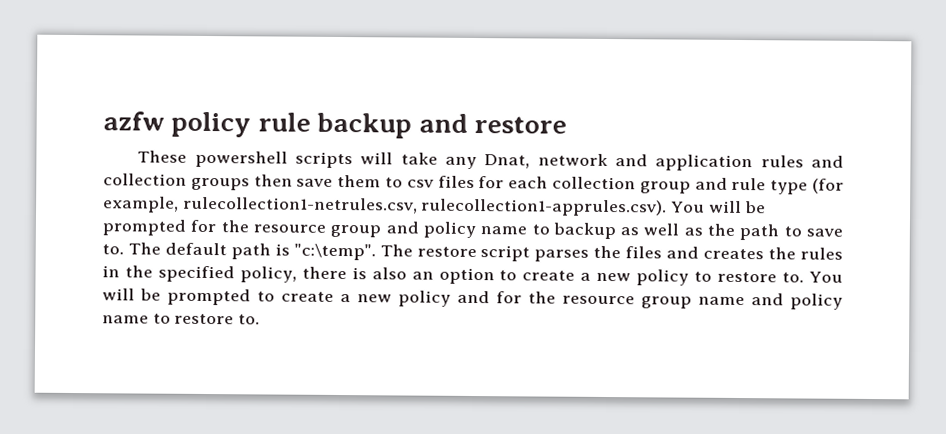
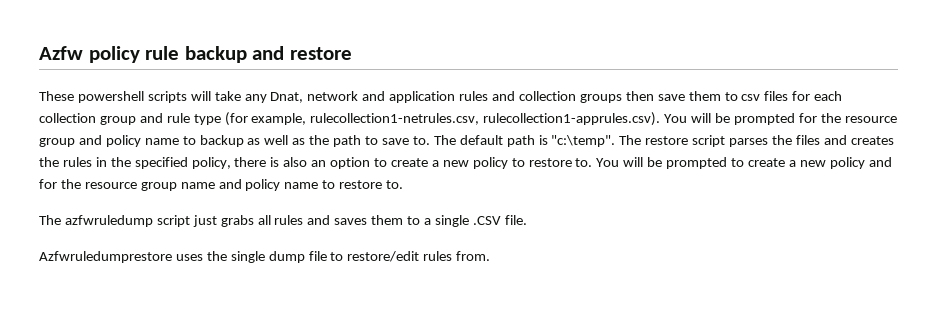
[103,111,165,131] azfw -> [39,46,83,60] Azfw
(261, 319) none -> [39,215,527,227] [39,251,491,263] // The azfwruledump script just grabs all rules and saves them to a single .CSV file. // Azfwruledumprestore uses the single dump file to restore/edit rules from.

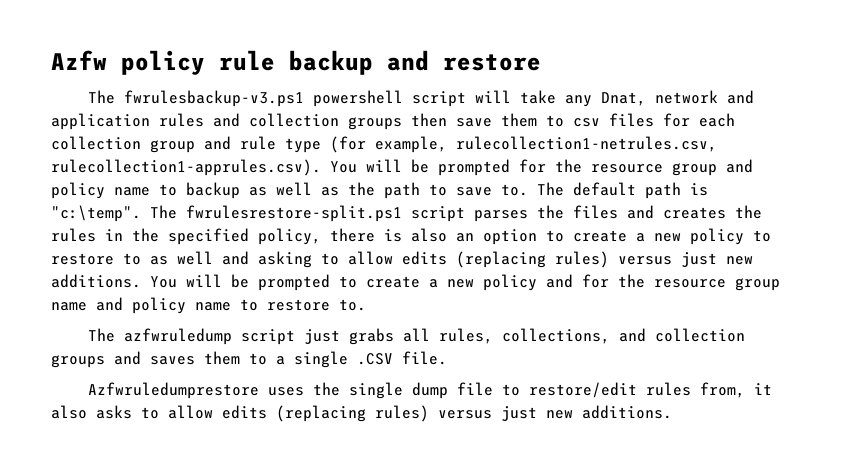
[39,91,187,103] These powershell scripts -> [87,90,466,107] The fwrulesbackup-v3.ps1 powershell script
[645,136,689,145] restore -> [186,205,402,222] fwrulesrestore-split.ps1
[575,158,593,167] to. -> [123,251,753,268] [51,274,141,288] to as well and asking to allow edits (replacing rules) versus just new additions.
[274,215,304,225] rules -> [438,328,745,344] [51,355,105,368] rules, collections, and collection groups
[456,251,491,261] from. -> [699,382,772,398] [51,405,672,422] from, it also asks to allow edits (replacing rules) versus just new additions.

